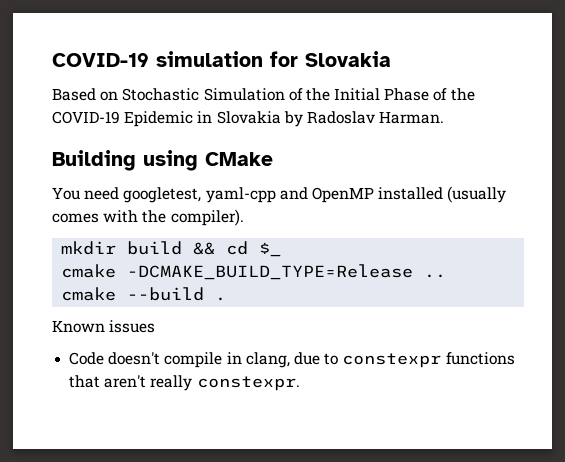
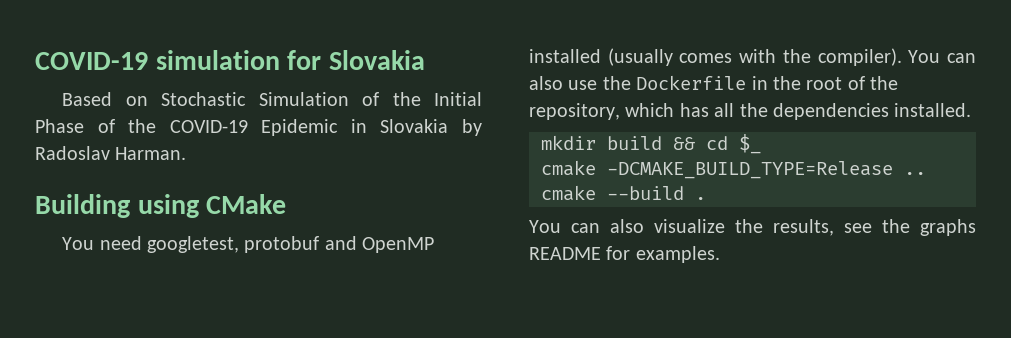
[205,187,276,203] yaml-cpp -> [244,236,320,253] protobuf
(244, 217) none -> [908,50,976,63] [529,75,899,90] [529,103,972,120] You can also use the Dockerfile in the root of the repository, which has all the dependencies installed.
[52,320,156,333] [69,352,515,368] [69,375,300,391] Known issues // Code doesn't compile in clang, due to constexpr functions that aren't really constexpr. -> [529,219,976,236] [529,246,720,263] You can also visualize the results, see the graphs README for examples.

